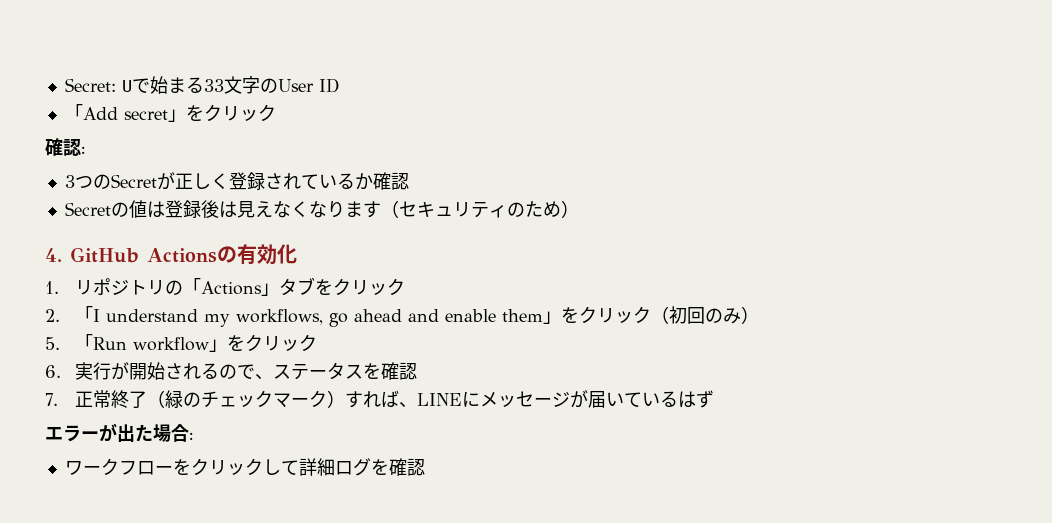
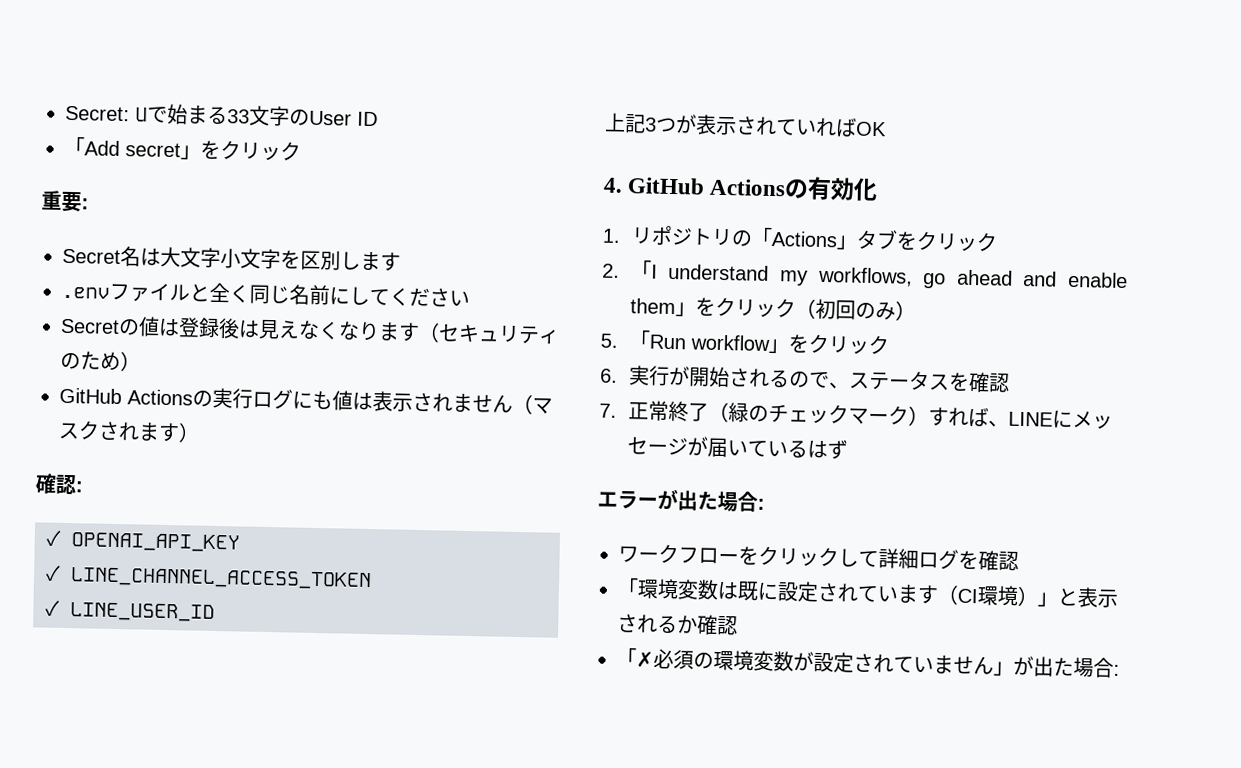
[45,138,85,156] [64,172,409,190] 確認: // 3つのSecretが正しく登録されているか確認 -> [41,190,89,213] [62,246,401,272] [61,282,470,307] 重要: // Secret名は大文字小文字を区別します // .envファイルと全く同じ名前にしてください
(579, 209) none -> [59,387,553,415] [58,420,200,443] [35,473,83,495] [46,529,240,553] [45,564,372,591] [45,599,215,622] [605,112,887,138] // GitHub Actionsの実行ログにも値は表示されません（マスクされます） // 確認: // ✓ OPENAI_API_KEY // ✓ LINE_CHANNEL_ACCESS_TOKEN // ✓ LINE_USER_ID // 上記3つが表示されていればOK
(425, 467) none -> [617,577,1119,608] [617,613,738,636] [616,647,1120,678] // 「環境変数は既に設定されています（CI環境）」と表示されるか確認 // 「✗必須の環境変数が設定されていません」が出た場合:

